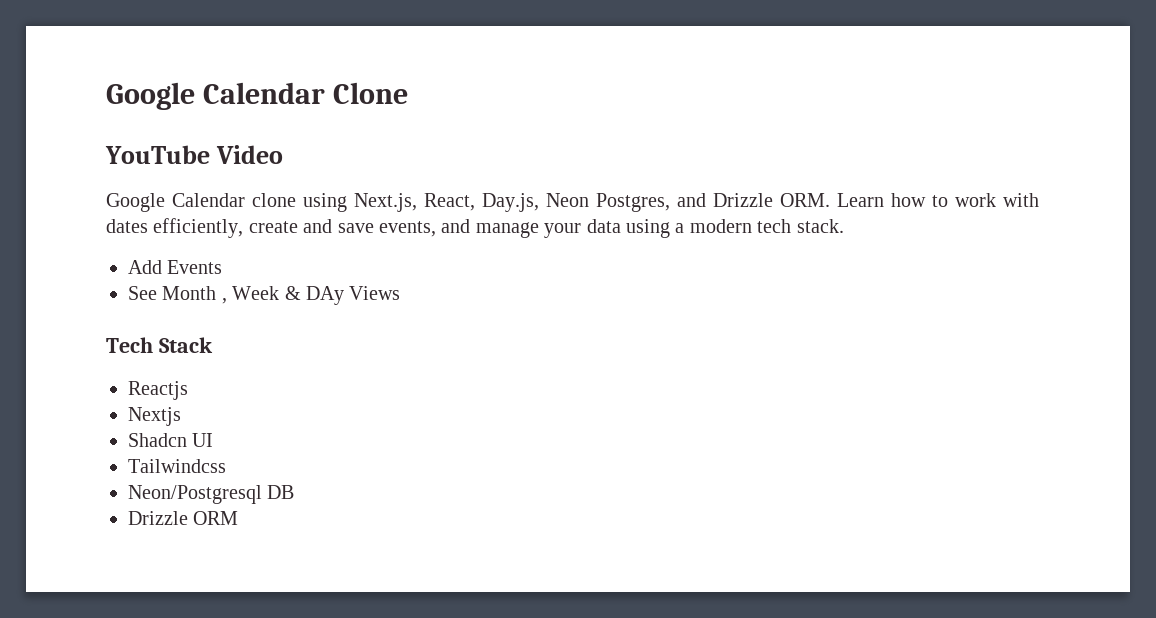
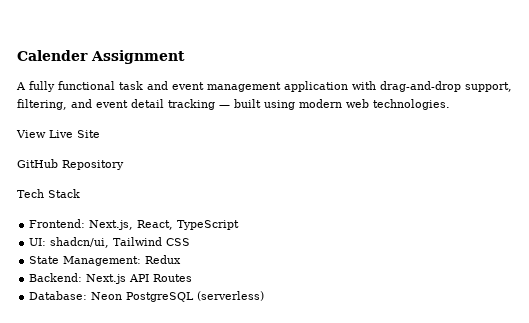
[106,82,409,110] [105,145,283,164] [106,193,1039,212] [106,218,844,238] [128,260,223,274] [128,286,401,305] [106,337,213,353] [128,381,188,400] [128,407,181,426] [128,433,214,447] [128,459,226,473] [128,485,295,504] [128,511,239,525] Google Calendar Clone // YouTube Video // Google Calendar clone using Next.js, React, Day.js, Neon Postgres, and Drizzle ORM. Learn how to work with dates efficiently, create and save events, and manage your data using a modern tech stack. // Add Events // See Month , Week & DAy Views // Tech Stack // Reactjs // Nextjs // Shadcn UI // Tailwindcss // Neon/Postgresql DB // Drizzle ORM -> [17,50,185,64] [16,81,512,92] [17,99,450,110] [16,130,100,138] [17,159,124,170] [17,189,80,198] [29,219,240,230] [29,237,191,248] [29,255,182,266] [29,273,193,284] [29,291,265,302] Calender Assignment // A fully functional task and event management application with drag-and-drop support, filtering, and event detail tracking — built using modern web technologies. // View Live Site // GitHub Repository // Tech Stack // Frontend: Next.js, React, TypeScript // UI: shadcn/ui, Tailwind CSS // State Management: Redux // Backend: Next.js API Routes // Database: Neon PostgreSQL (serverless)

